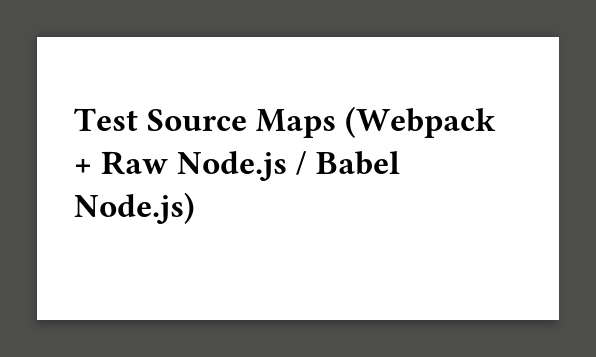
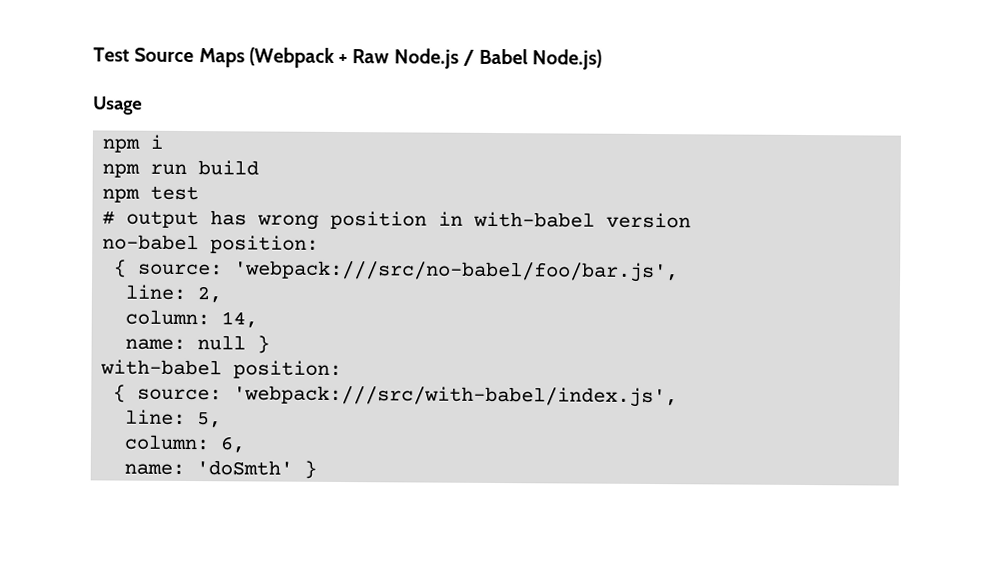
(195, 208) none -> [93,96,143,115] [102,134,164,153] [102,160,260,178] [102,185,200,203] [102,210,692,230] [102,234,320,254] [114,259,680,283] [125,284,223,303] [125,309,259,328] [125,335,271,354] [100,359,343,380] [113,384,679,408] [125,409,223,428] [124,434,247,453] [124,460,318,479] // Usage // npm i // npm run build // npm test // # output has wrong position in with-babel version // no-babel position: // { source: 'webpack:///src/no-babel/foo/bar.js', // line: 2, // column: 14, // name: null } // with-babel position: // { source: 'webpack:///src/with-babel/index.js', // line: 5, // column: 6, // name: 'doSmth' }

